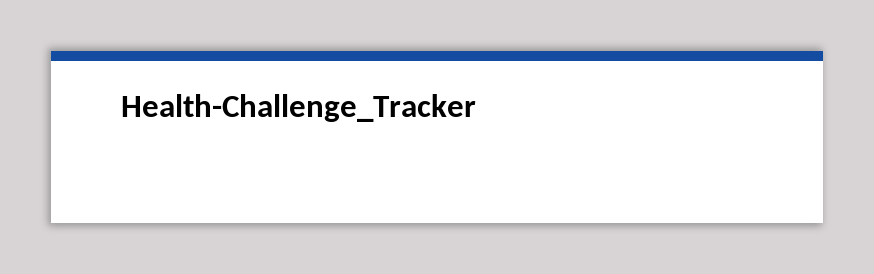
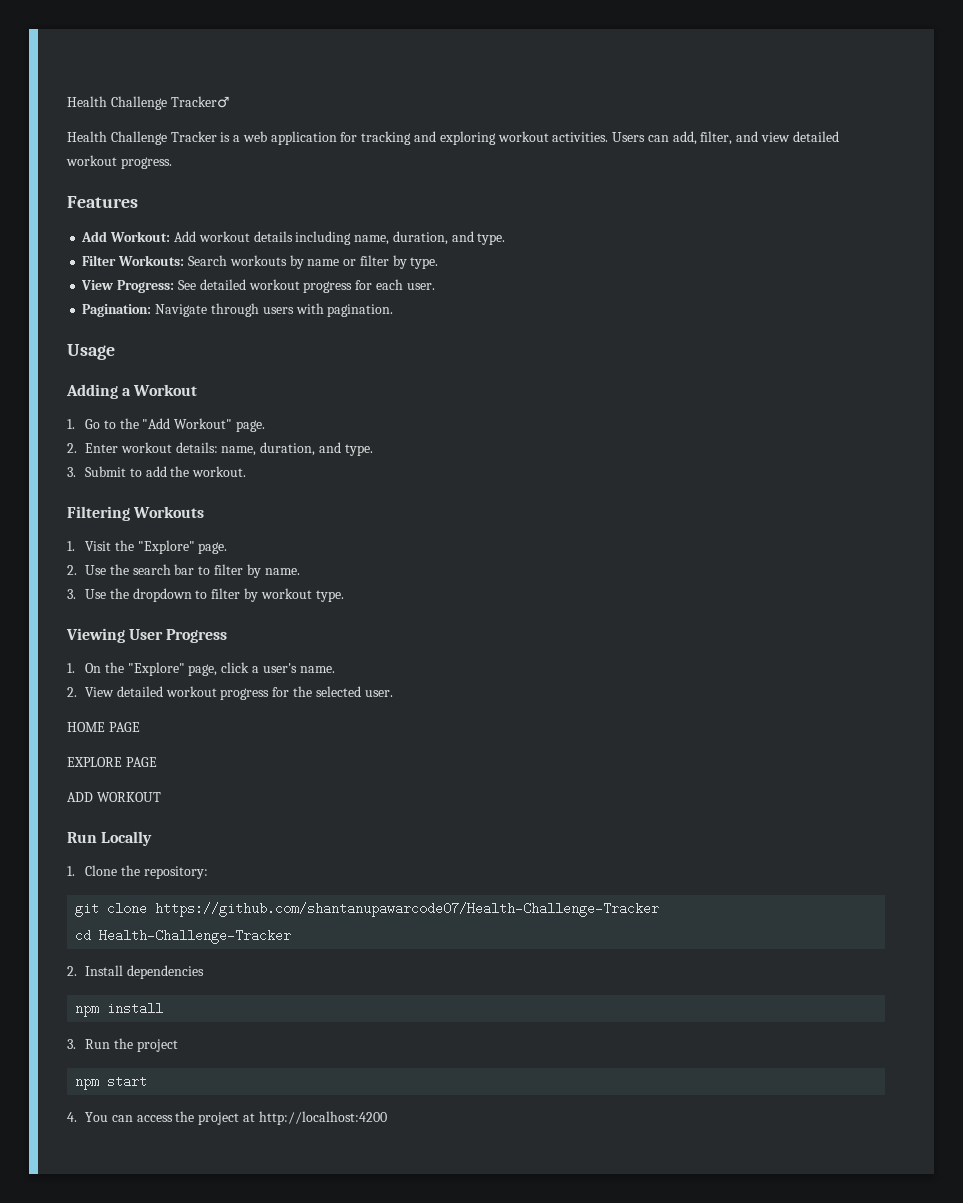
[121,94,476,122] Health-Challenge_Tracker -> [67,96,230,110] [67,131,839,145] [66,155,172,169] [67,196,138,208] [81,231,506,245] [82,255,439,269] [81,279,435,293] [82,303,394,317] [67,344,115,360] [66,384,198,399] [67,418,265,432] [67,442,373,456] [67,466,247,477] [67,506,205,521] [67,540,228,554] [67,564,300,578] [67,588,344,602] [66,628,228,643] [67,662,335,676] [67,686,393,700] [67,722,140,732] [67,757,157,767] [67,792,161,802] [67,831,153,846] [67,865,208,879] [75,902,660,917] [75,929,292,944] [67,965,204,979] [75,1002,164,1017] [67,1038,178,1052] [75,1075,148,1090] [67,1111,387,1125] Health Challenge Tracker♂ // Health Challenge Tracker is a web application for tracking and exploring workout activities. Users can add, filter, and view detailed workout progress. // Features // Add Workout: Add workout details including name, duration, and type. // Filter Workouts: Search workouts by name or filter by type. // View Progress: See detailed workout progress for each user. // Pagination: Navigate through users with pagination. // Usage // Adding a Workout // 1. Go to the "Add Workout" page. // 2. Enter workout details: name, duration, and type. // 3. Submit to add the workout. // Filtering Workouts // 1. Visit the "Explore" page. // 2. Use the search bar to filter by name. // 3. Use the dropdown to filter by workout type. // Viewing User Progress // 1. On the "Explore" page, click a user's name. // 2. View detailed workout progress for the selected user. // HOME PAGE // EXPLORE PAGE // ADD WORKOUT // Run Locally // 1. Clone the repository: // git clone https://github.com/shantanupawarcode07/Health-Challenge-Tracker // cd Health-Challenge-Tracker // 2. Install dependencies // npm install // 3. Run the project // npm start // 4. You can access the project at http://localhost:4200

